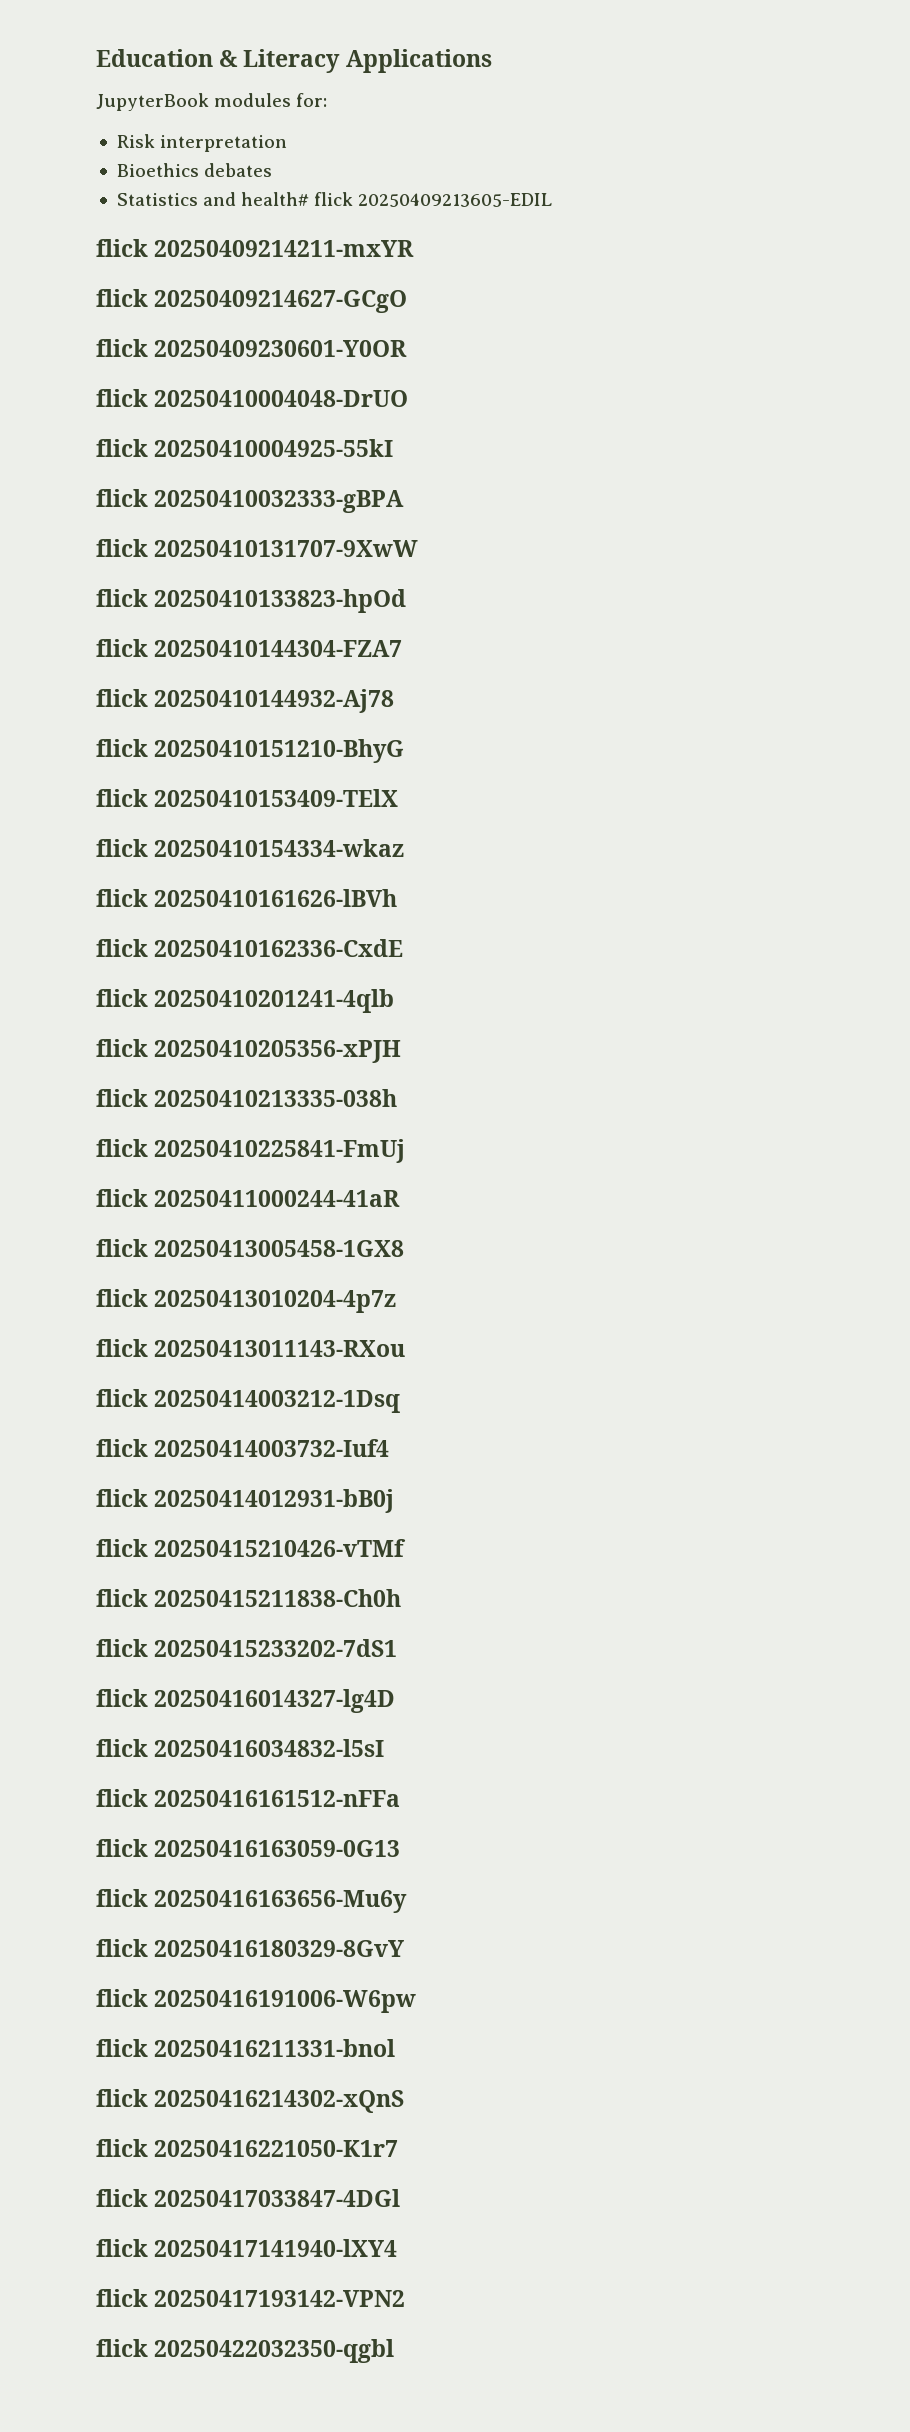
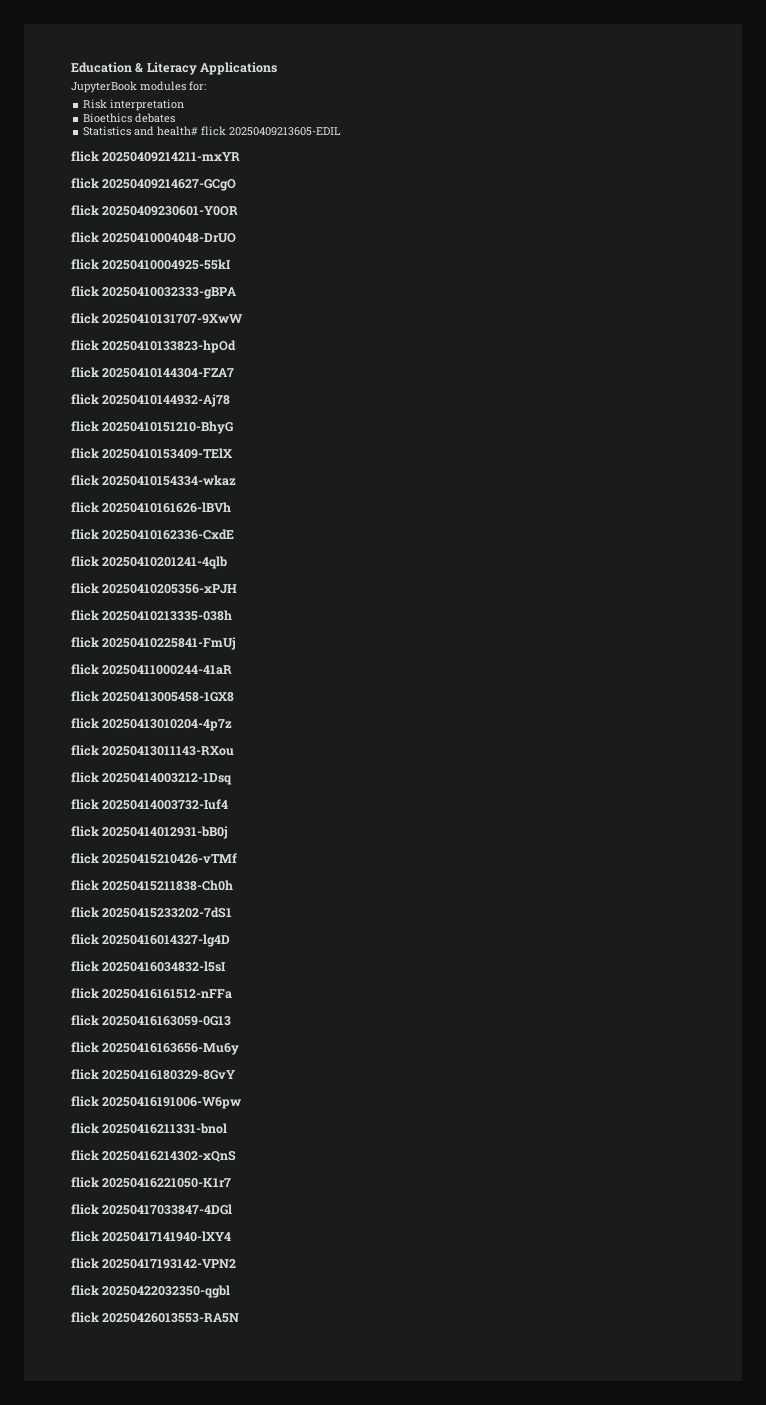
(395, 2351) none -> [71,1312,240,1323] // flick 20250426013553-RA5N

